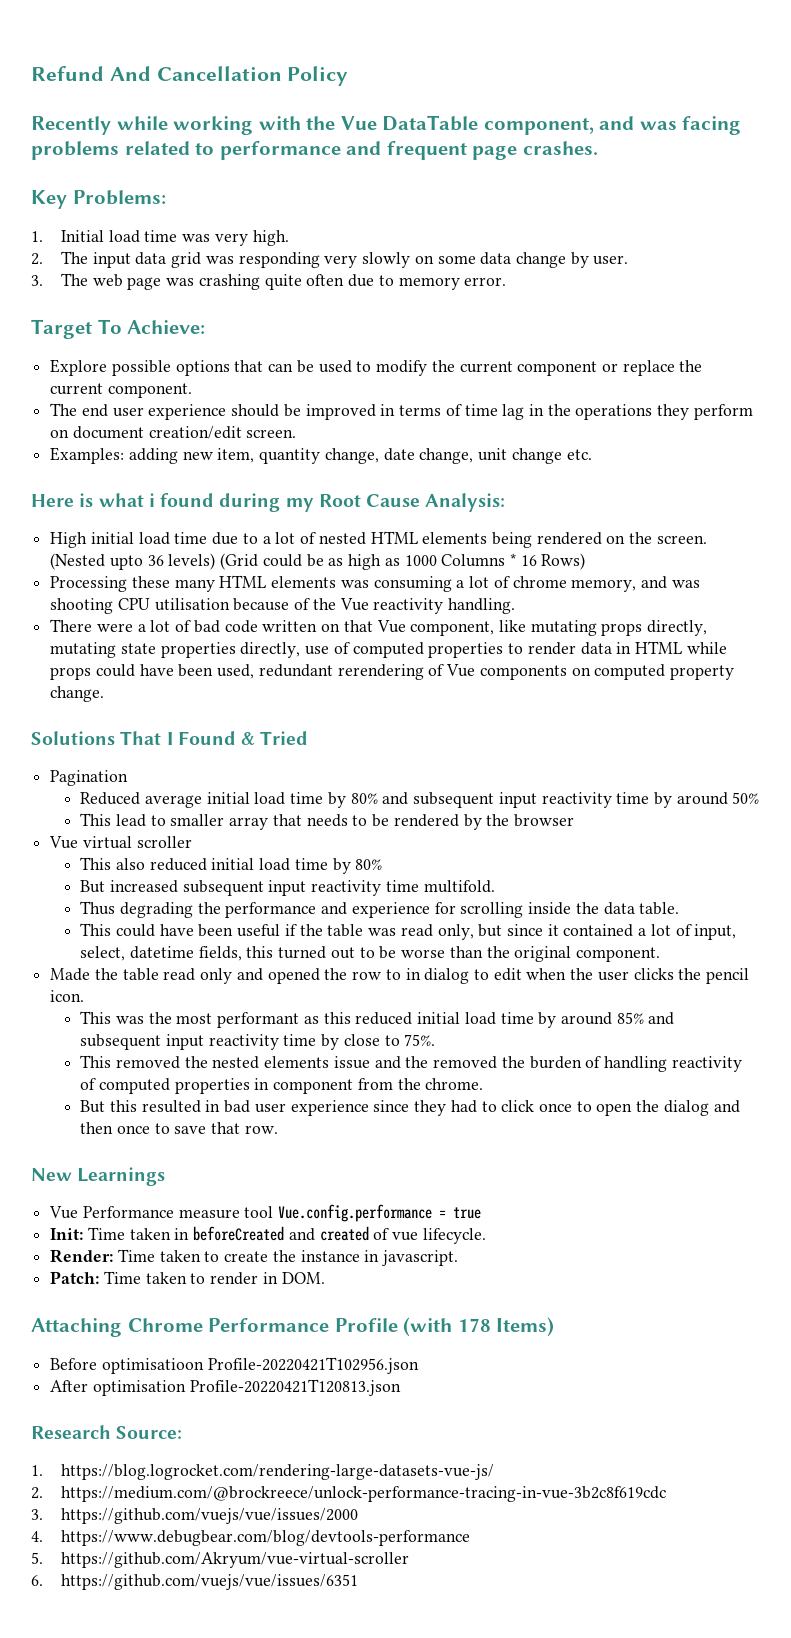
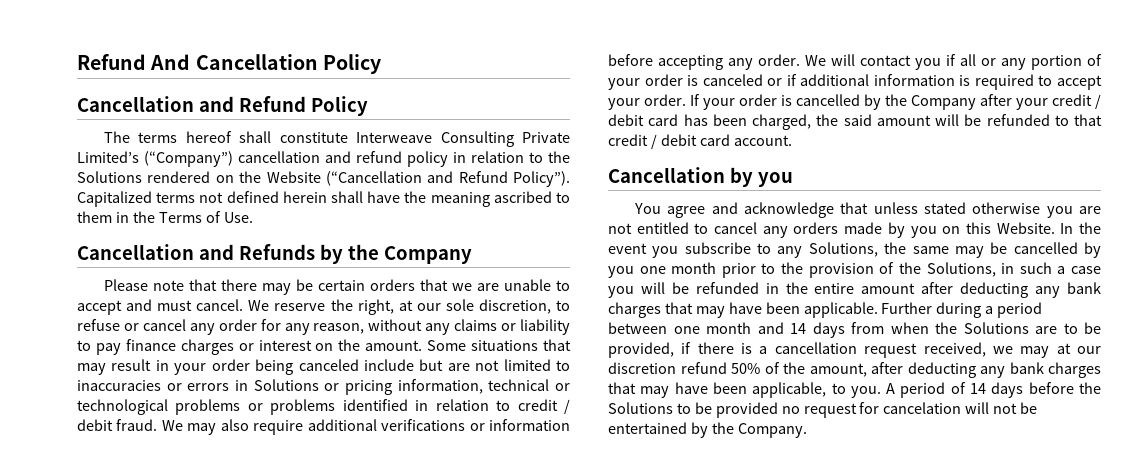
[31,115,742,135] [31,141,598,160] [31,190,166,209] [31,230,289,246] [31,251,629,268] [31,273,507,290] [31,319,206,339] [50,359,703,376] [50,383,192,398] [50,403,753,420] [50,426,297,439] [50,447,592,464] [31,493,506,512] [50,531,707,548] [50,553,586,570] [50,575,700,592] [50,598,516,614] [50,619,708,636] [50,641,727,658] [50,664,734,680] [50,686,105,702] [31,731,309,745] [50,770,129,786] [80,792,760,808] [80,813,574,830] [49,836,192,849] [80,857,383,874] [80,880,495,896] [80,901,680,918] [80,923,737,940] [80,946,660,962] [50,968,750,984] [50,990,85,1002] [80,1011,675,1028] [80,1034,436,1050] [80,1055,742,1072] [80,1078,484,1094] [80,1100,740,1116] [80,1122,278,1134] [31,1167,166,1186] [49,1204,482,1222] [50,1226,486,1244] [50,1249,459,1266] [50,1271,325,1285] [31,1317,555,1337] [50,1357,419,1374] [50,1379,401,1396] [31,1425,183,1439] [31,1464,495,1480] [31,1486,667,1502] [31,1508,359,1524] [31,1530,471,1546] [31,1552,410,1568] [31,1574,359,1590] Recently while working with the Vue DataTable component, and was facing problems related to performance and frequent page crashes. // Key Problems: // 1. Initial load time was very high. // 2. The input data grid was responding very slowly on some data change by user. // 3. The web page was crashing quite often due to memory error. // Target To Achieve: // Explore possible options that can be used to modify the current component or replace the current component. // The end user experience should be improved in terms of time lag in the operations they perform on document creation/edit screen. // Examples: adding new item, quantity change, date change, unit change etc. // Here is what i found during my Root Cause Analysis: // High initial load time due to a lot of nested HTML elements being rendered on the screen. (Nested upto 36 levels) (Grid could be as high as 1000 Columns * 16 Rows) // Processing these many HTML elements was consuming a lot of chrome memory, and was shooting CPU utilisation because of the Vue reactivity handling. // There were a lot of bad code written on that Vue component, like mutating props directly, mutating state properties directly, use of computed properties to render data in HTML while props could have been used, redundant rerendering of Vue components on computed property change. // Solutions That I Found & Tried // Pagination // Reduced average initial load time by 80% and subsequent input reactivity time by around 50% // This lead to smaller array that needs to be rendered by the browser // Vue virtual scroller // This also reduced initial load time by 80% // But increased subsequent input reactivity time multifold. // Thus degrading the performance and experience for scrolling inside the data table. // This could have been useful if the table was read only, but since it contained a lot of input, select, datetime fields, this turned out to be worse than the original component. // Made the table read only and opened the row to in dialog to edit when the user clicks the pencil icon. // This was the most performant as this reduced initial load time by around 85% and subsequent input reactivity time by close to 75%. // This removed the nested elements issue and the removed the burden of handling reactivity of computed properties in component from the chrome. // But this resulted in bad user experience since they had to click once to open the dialog and then once to save that row. // New Learnings // Vue Performance measure tool Vue.config.performance = true // Init: Time taken in beforeCreated and created of vue lifecycle. // Render: Time taken to create the instance in javascript. // Patch: Time taken to render in DOM. // Attaching Chrome Performance Profile (with 178 Items) // Before optimisatioon Profile-20220421T102956.json // After optimisation Profile-20220421T120813.json // Research Source: // 1. https://blog.logrocket.com/rendering-large-datasets-vue-js/ // 2. https://medium.com/@brockreece/unlock-performance-tracing-in-vue-3b2c8f619cdc // 3. https://github.com/vuejs/vue/issues/2000 // 4. https://www.debugbear.com/blog/devtools-performance // 5. https://github.com/Akryum/vue-virtual-scroller // 6. https://github.com/vuejs/vue/issues/6351 -> [77,96,368,116] [104,131,570,147] [77,151,570,167] [77,171,570,187] [77,191,570,207] [77,211,253,223] [77,244,472,264] [104,279,570,295] [77,299,570,315] [77,319,570,335] [77,339,572,355] [77,359,571,375] [77,379,570,395] [77,399,571,415] [77,419,570,435] [608,54,1102,70] [608,74,1102,90] [608,94,1101,110] [608,114,1102,130] [608,134,792,149] [608,167,793,187] [634,202,1101,218] [608,222,1101,238] [608,242,1101,258] [608,262,1102,278] [608,282,1101,298] [608,302,1043,318] [608,322,1101,338] [608,342,1101,358] [608,362,1101,378] [608,382,1101,398] [608,402,1038,418] [608,422,807,438] Cancellation and Refund Policy // The terms hereof shall constitute Interweave Consulting Private Limited’s (“Company”) cancellation and refund policy in relation to the Solutions rendered on the Website (“Cancellation and Refund Policy”). Capitalized terms not defined herein shall have the meaning ascribed to them in the Terms of Use. // Cancellation and Refunds by the Company // Please note that there may be certain orders that we are unable to accept and must cancel. We reserve the right, at our sole discretion, to refuse or cancel any order for any reason, without any claims or liability to pay finance charges or interest on the amount. Some situations that may result in your order being canceled include but are not limited to inaccuracies or errors in Solutions or pricing information, technical or technological problems or problems identified in relation to credit / debit fraud. We may also require additional verifications or information before accepting any order. We will contact you if all or any portion of your order is canceled or if additional information is required to accept your order. If your order is cancelled by the Company after your credit / debit card has been charged, the said amount will be refunded to that credit / debit card account. // Cancellation by you // You agree and acknowledge that unless stated otherwise you are not entitled to cancel any orders made by you on this Website. In the event you subscribe to any Solutions, the same may be cancelled by you one month prior to the provision of the Solutions, in such a case you will be refunded in the entire amount after deducting any bank charges that may have been applicable. Further during a period between one month and 14 days from when the Solutions are to be provided, if there is a cancellation request received, we may at our discretion refund 50% of the amount, after deducting any bank charges that may have been applicable, to you. A period of 14 days before the Solutions to be provided no request for cancelation will not be entertained by the Company.

